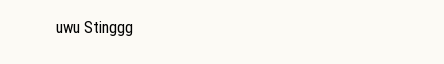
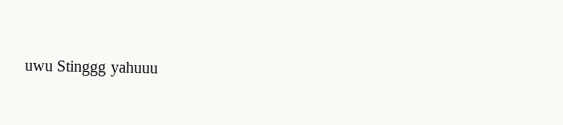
(134, 28) none -> [109,61,158,78] yahuuu

